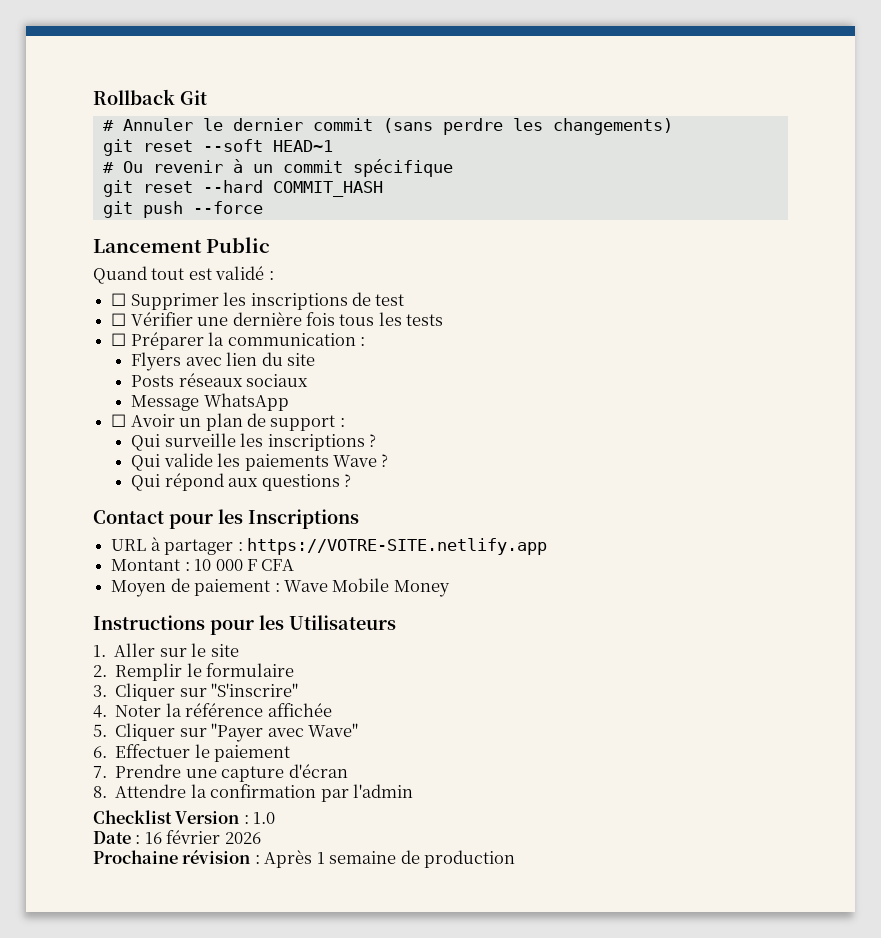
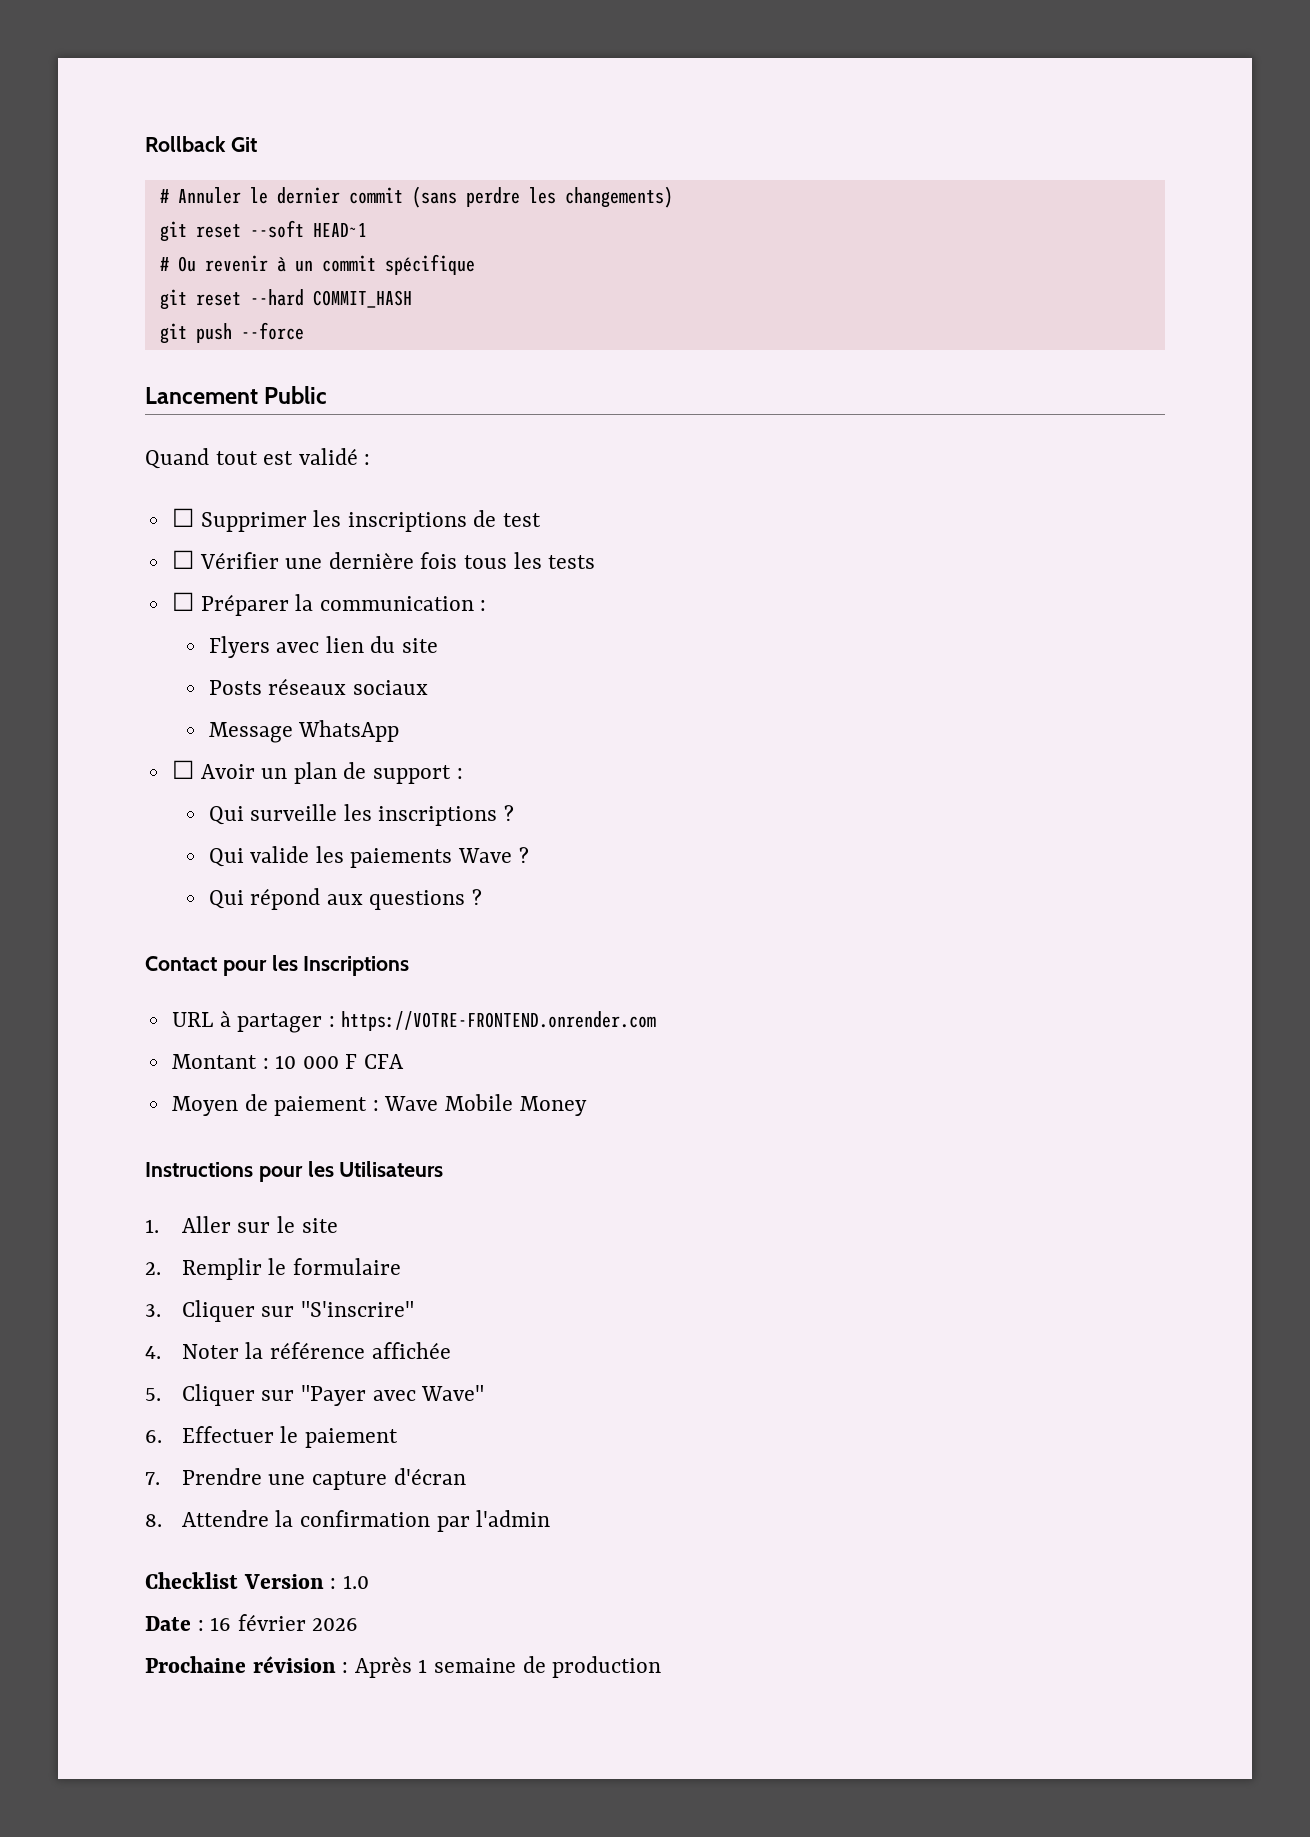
[246,538,547,555] https://VOTRE-SITE.netlify.app -> [341,1011,657,1031] https://VOTRE-FRONTEND.onrender.com

